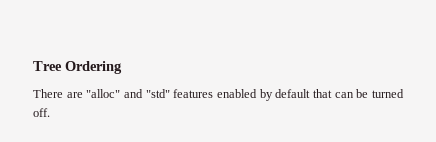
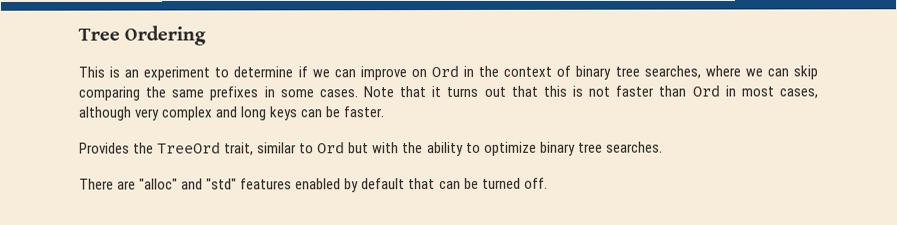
(122, 67) none -> [78,64,818,81] [78,84,818,101] [78,106,386,121] [79,141,663,157] // This is an experiment to determine if we can improve on Ord in the context of binary tree searches, where we can skip comparing the same prefixes in some cases. Note that it turns out that this is not faster than Ord in most cases, although very complex and long keys can be faster. // Provides the TreeOrd trait, similar to Ord but with the ability to optimize binary tree searches.

